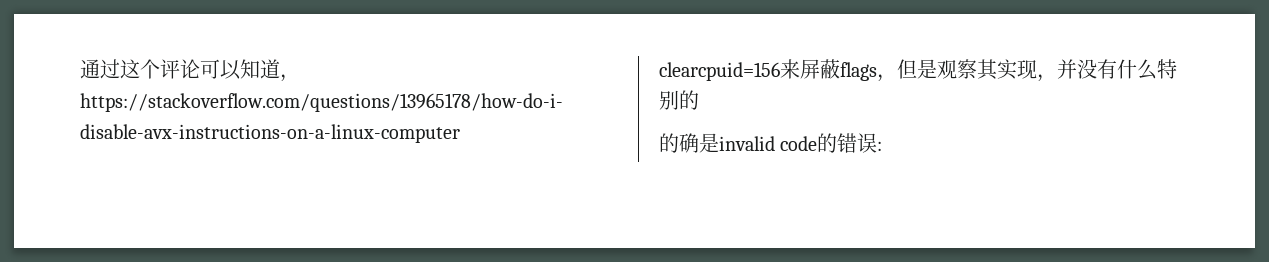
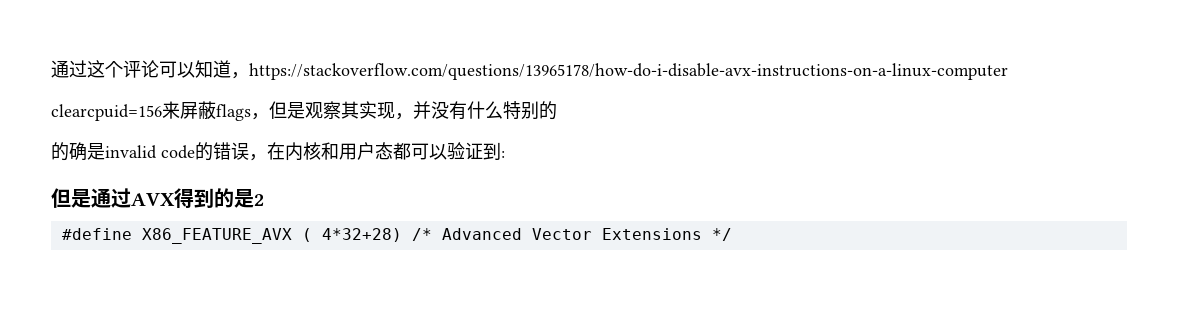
[877,141,883,151] : -> [249,142,505,161] [51,188,264,208] [61,228,732,244] ，在内核和用户态都可以验证到: // 但是通过AVX得到的是2 // #define X86_FEATURE_AVX ( 4*32+28) /* Advanced Vector Extensions */

